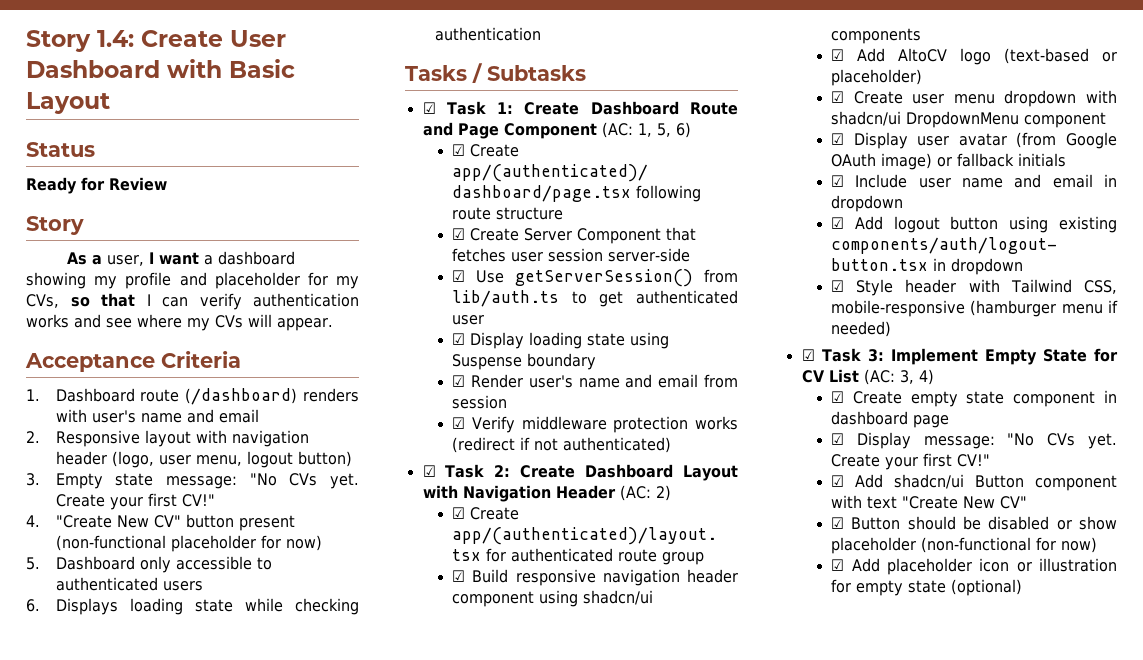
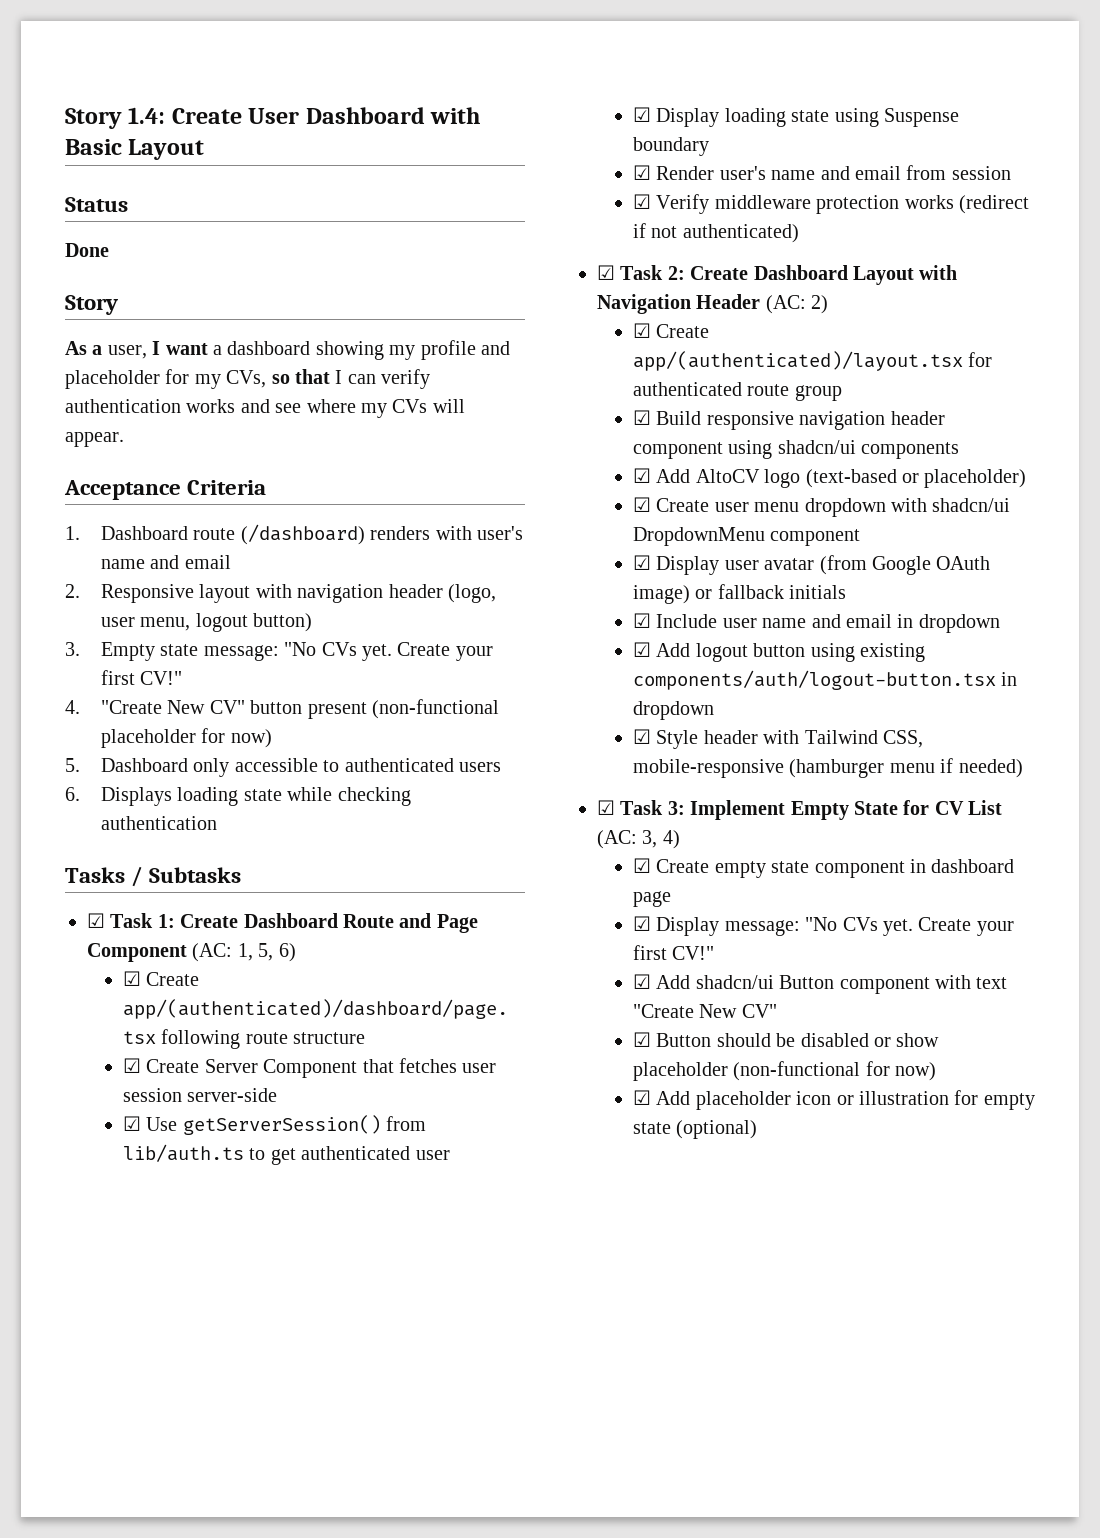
[26,177,167,194] Ready for Review -> [65,243,109,257] Done

